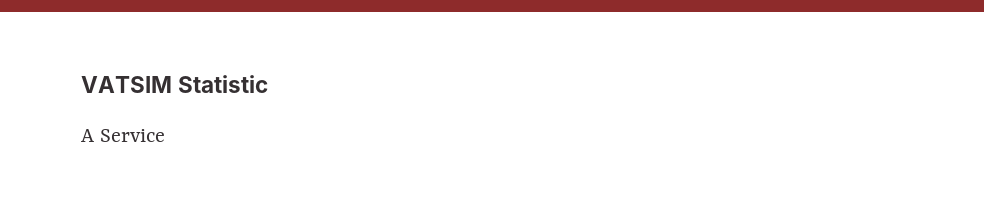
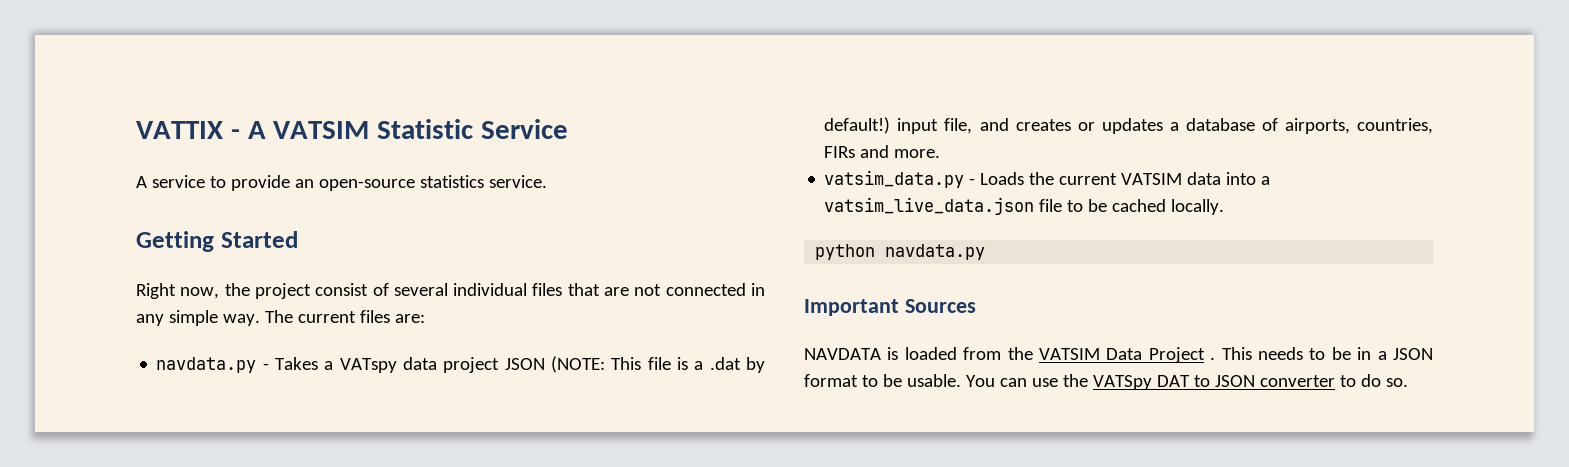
(81, 84) none -> [136,121,266,139] VATTIX - A
[81,129,166,142] // A Service -> [481,119,569,139] [136,175,547,191] [136,231,298,252] [136,283,765,299] [136,310,425,326] [156,356,766,373] [824,117,1433,134] [824,145,941,158] [824,170,1271,188] [824,197,1225,215] [815,244,986,260] [804,299,976,316] [804,347,1433,363] [804,374,1408,390] Service // A service to provide an open-source statistics service. // Getting Started // Right now, the project consist of several individual files that are not connected in any simple way. The current files are: // navdata.py - Takes a VATspy data project JSON (NOTE: This file is a .dat by default!) input file, and creates or updates a database of airports, countries, FIRs and more. // vatsim_data.py - Loads the current VATSIM data into a vatsim_live_data.json file to be cached locally. // python navdata.py // Important Sources // NAVDATA is loaded from the VATSIM Data Project . This needs to be in a JSON format to be usable. You can use the VATSpy DAT to JSON converter to do so.

